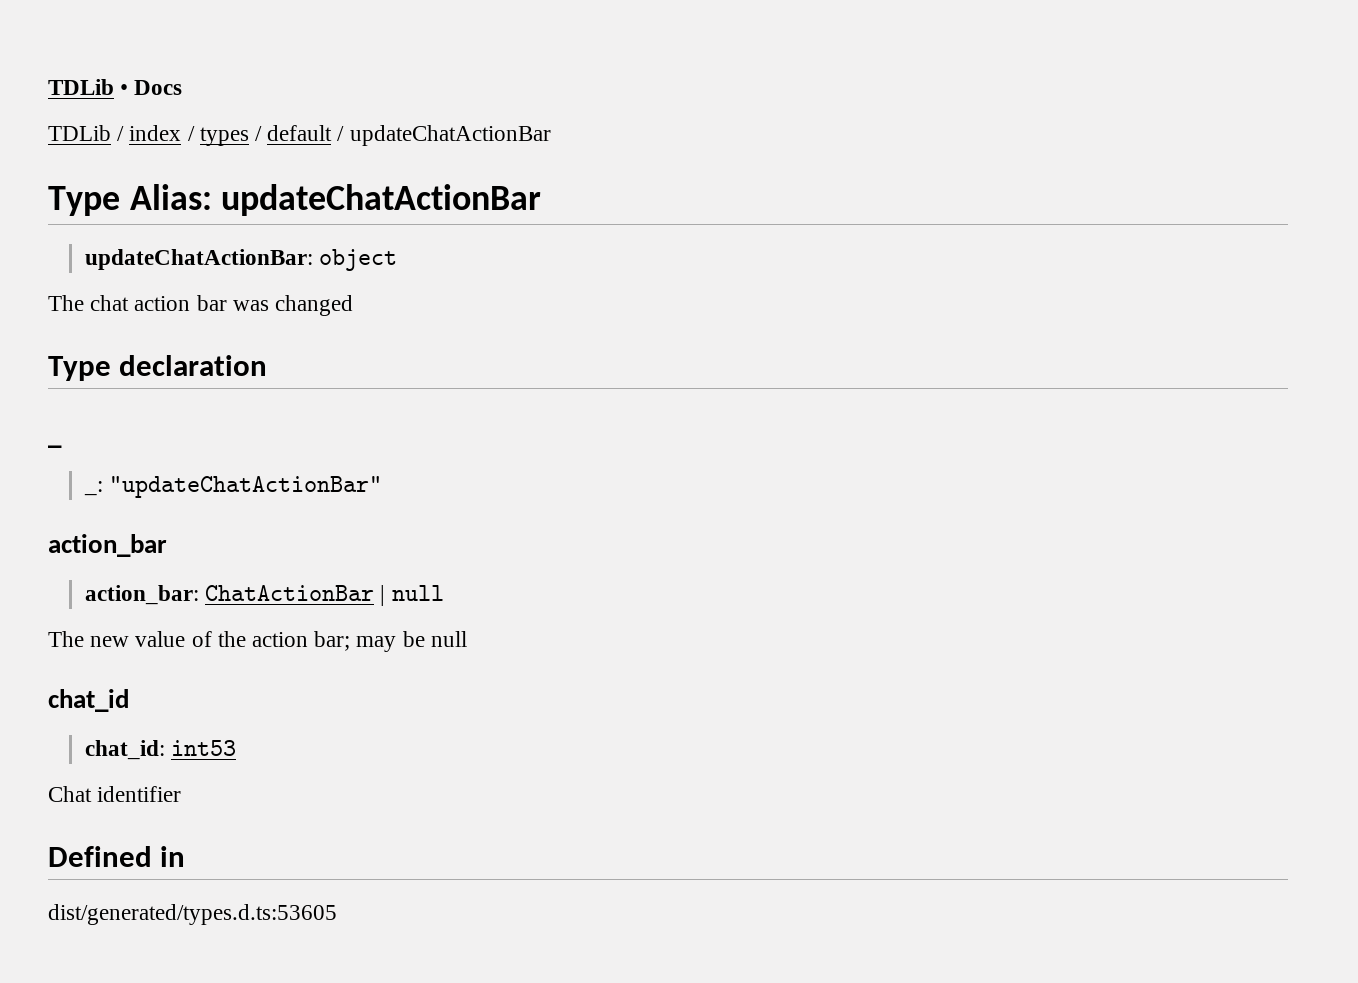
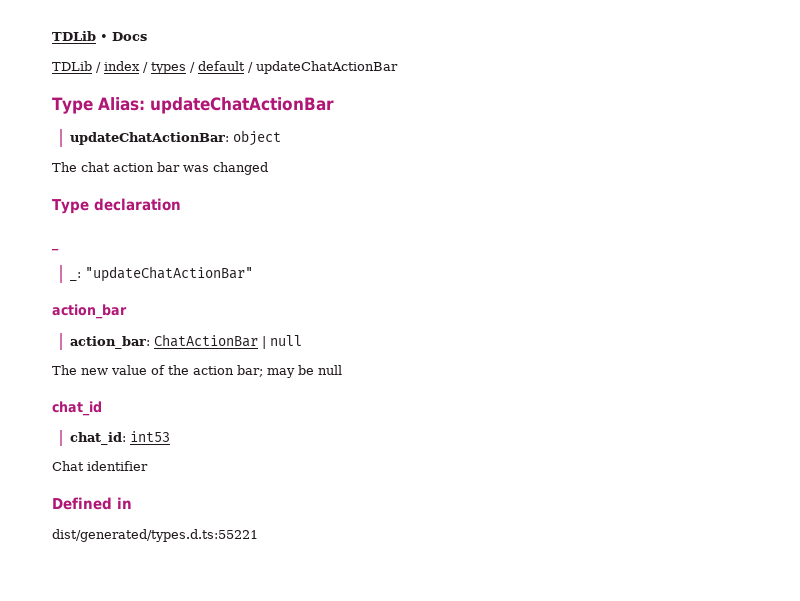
[48,904,337,925] dist/generated/types.d.ts:53605 -> [52,529,258,542] dist/generated/types.d.ts:55221

